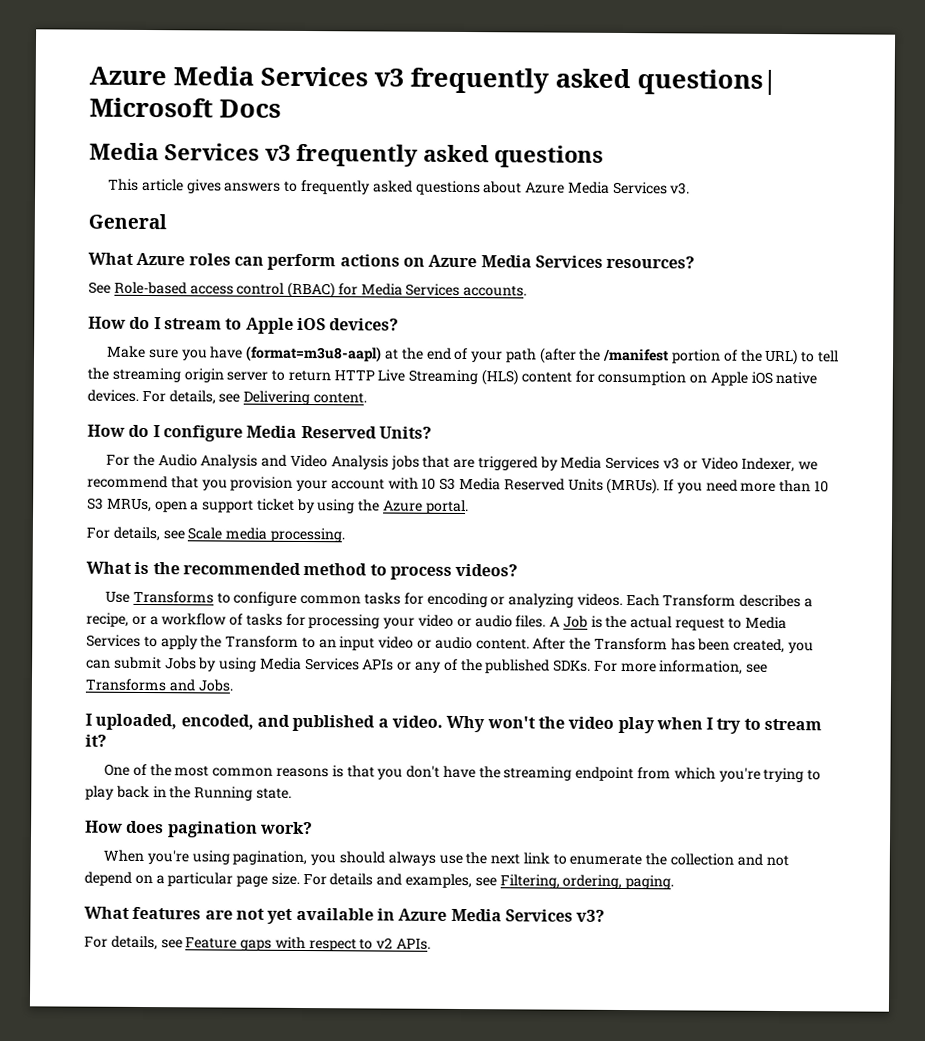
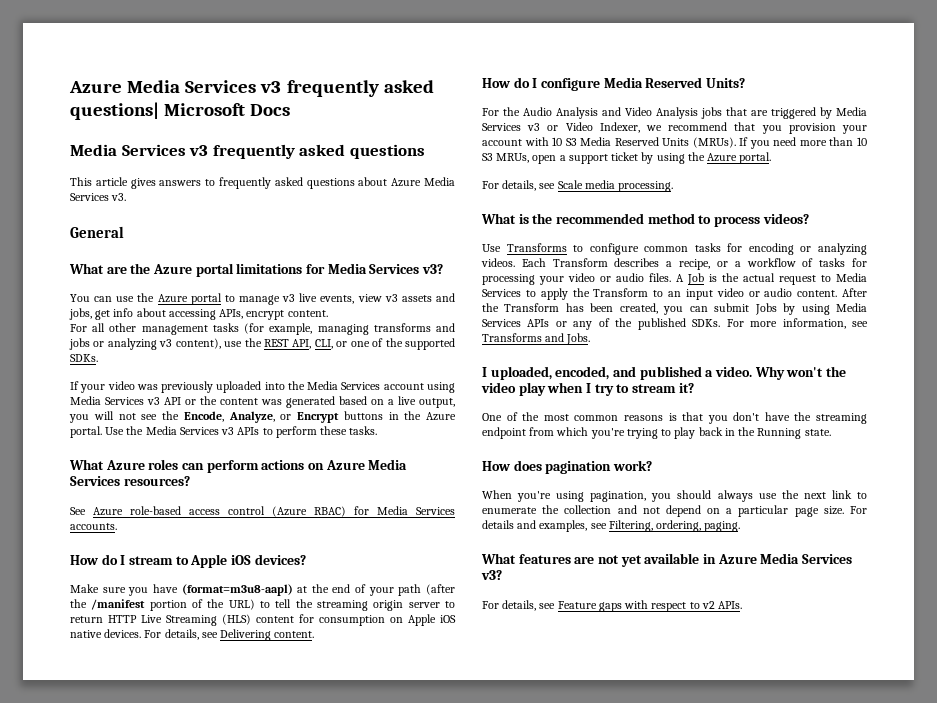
(167, 221) none -> [69,263,443,277] [70,293,456,305] [69,308,328,320] [70,323,455,335] [69,338,455,350] [70,354,98,362] [70,381,455,393] [70,396,455,408] [69,411,456,423] [70,426,378,438] // What are the Azure portal limitations for Media Services v3? // You can use the Azure portal to manage v3 live events, view v3 assets and jobs, get info about accessing APIs, encrypt content. // For all other management tasks (for example, managing transforms and jobs or analyzing v3 content), use the REST API, CLI, or one of the supported SDKs. // If your video was previously uploaded into the Media Services account using Media Services v3 API or the content was generated based on a live output, you will not see the Encode, Analyze, or Encrypt buttons in the Azure portal. Use the Media Services v3 APIs to perform these tasks.
[113,281,336,299] Role-based access control (RBAC) -> [93,506,346,517] Azure role-based access control (Azure RBAC)

